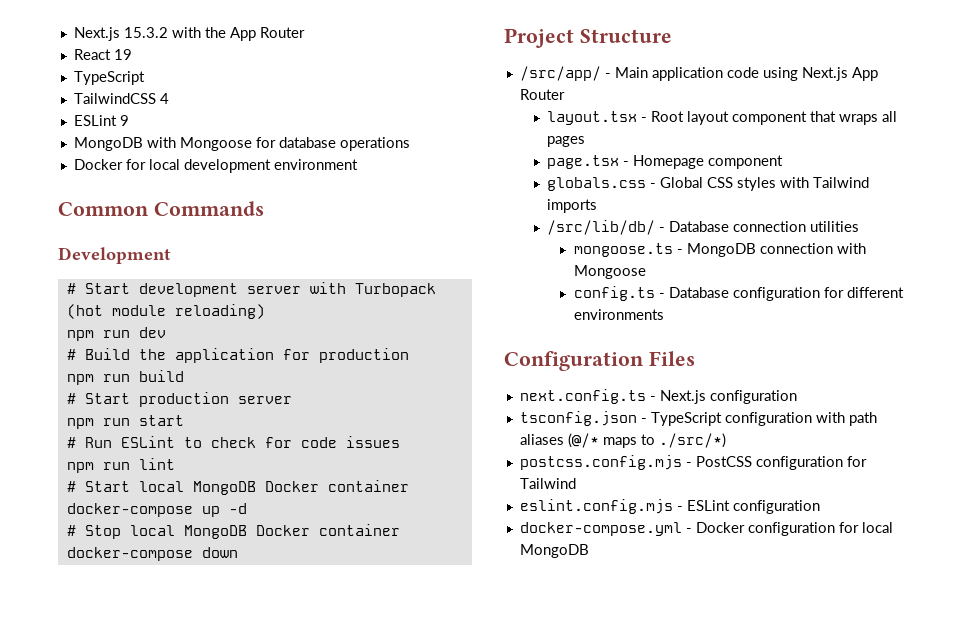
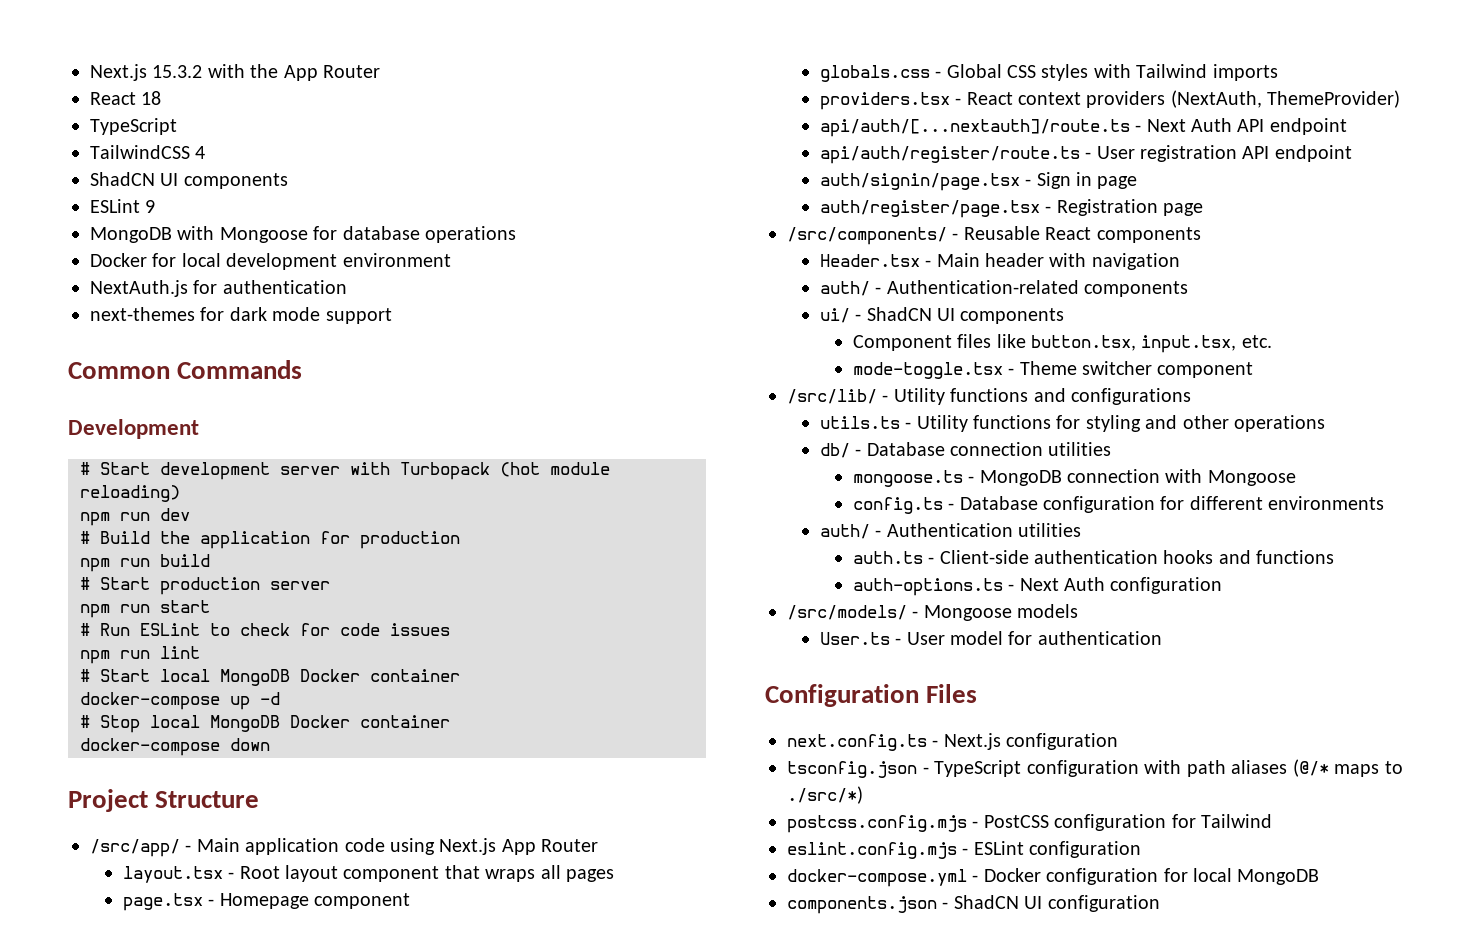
[113,49,132,60] 19 -> [141,91,162,105] 18
(169, 98) none -> [90,172,288,189] // ShadCN UI components
(358, 164) none -> [90,280,347,297] [90,307,392,324] // NextAuth.js for authentication // next-themes for dark mode support
[546,220,655,235] /src/lib/db/ -> [819,90,1401,110] [819,118,1347,137] [819,145,1352,164] [819,172,1138,191] [819,199,1204,218] [787,226,1201,245] [819,253,1180,270] [819,280,1189,297] [819,307,1065,324] [852,334,1272,353] [852,361,1254,379] [787,388,1191,405] [819,415,1326,432] [819,443,850,458] providers.tsx - React context providers (NextAuth, ThemeProvider) // api/auth/[...nextauth]/route.ts - Next Auth API endpoint // api/auth/register/route.ts - User registration API endpoint // auth/signin/page.tsx - Sign in page // auth/register/page.tsx - Registration page // /src/components/ - Reusable React components // Header.tsx - Main header with navigation // auth/ - Authentication-related components // ui/ - ShadCN UI components // Component files like button.tsx, input.tsx, etc. // mode-toggle.tsx - Theme switcher component // /src/lib/ - Utility functions and configurations // utils.ts - Utility functions for styling and other operations // db/
(664, 314) none -> [819,523,1082,539] [852,550,1335,564] [852,577,1223,596] [787,604,1079,621] [819,631,1162,645] // auth/ - Authentication utilities // auth.ts - Client-side authentication hooks and functions // auth-options.ts - Next Auth configuration // /src/models/ - Mongoose models // User.ts - User model for authentication
(589, 551) none -> [787,895,1160,914] // components.json - ShadCN UI configuration

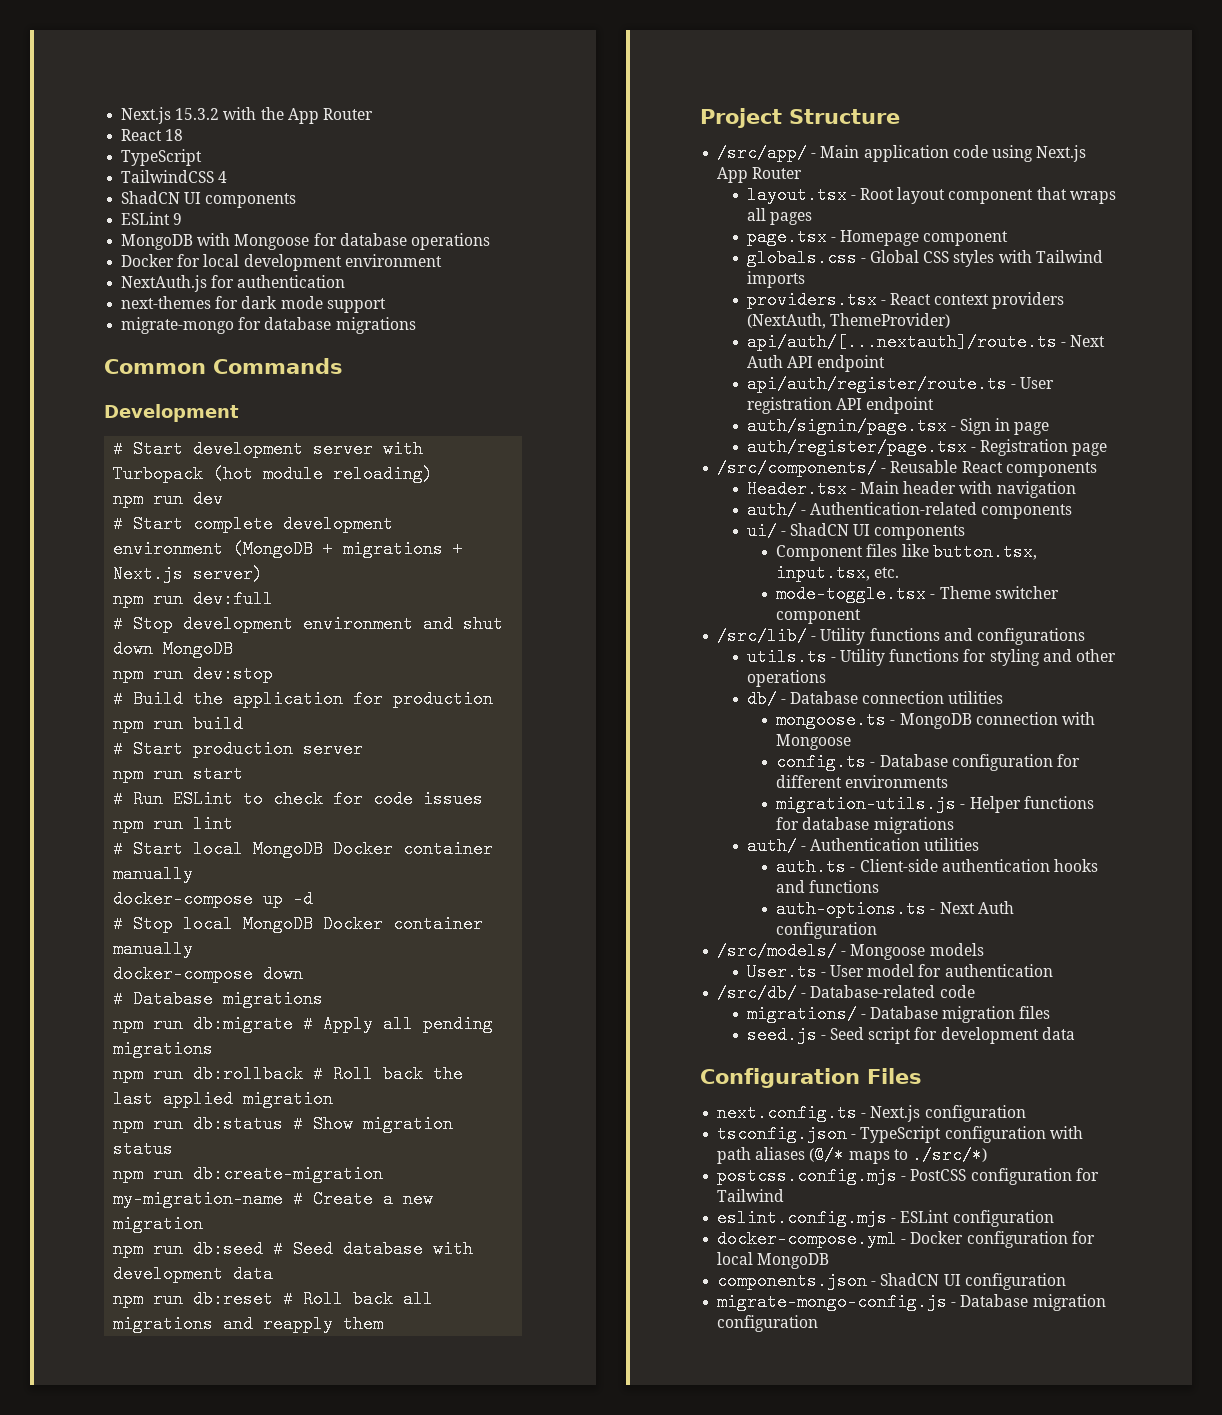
(392, 316) none -> [121,317,416,334] // migrate-mongo for database migrations
(190, 514) none -> [113,515,394,533] [113,540,464,558] [113,565,264,583] [113,590,274,608] [113,615,504,633] [113,640,234,658] [113,665,274,683] // # Start complete development environment (MongoDB + migrations + Next.js server) // npm run dev:full // # Stop development environment and shut down MongoDB // npm run dev:stop
(460, 675) none -> [113,865,194,883] manually
(450, 721) none -> [113,940,194,958] manually
(270, 744) none -> [113,990,324,1008] [113,1015,494,1033] [113,1040,214,1058] [113,1065,464,1083] [113,1090,334,1108] [113,1115,454,1133] [113,1140,174,1158] [113,1165,384,1183] [113,1190,434,1208] [113,1215,204,1233] [113,1240,474,1258] [113,1265,274,1283] [113,1290,434,1308] [113,1315,384,1333] // # Database migrations // npm run db:migrate # Apply all pending migrations // npm run db:rollback # Roll back the last applied migration // npm run db:status # Show migration status // npm run db:create-migration my-migration-name # Create a new migration // npm run db:seed # Seed database with development data // npm run db:reset # Roll back all migrations and reapply them
(1385, 503) none -> [776,795,1094,813] [776,817,954,834] // migration-utils.js - Helper functions for database migrations
(1162, 638) none -> [717,984,975,1002] [746,1005,1051,1023] [746,1026,1075,1044] // /src/db/ - Database-related code // migrations/ - Database migration files // seed.js - Seed script for development data
(1160, 903) none -> [717,1293,1106,1311] [717,1315,819,1332] // migrate-mongo-config.js - Database migration configuration

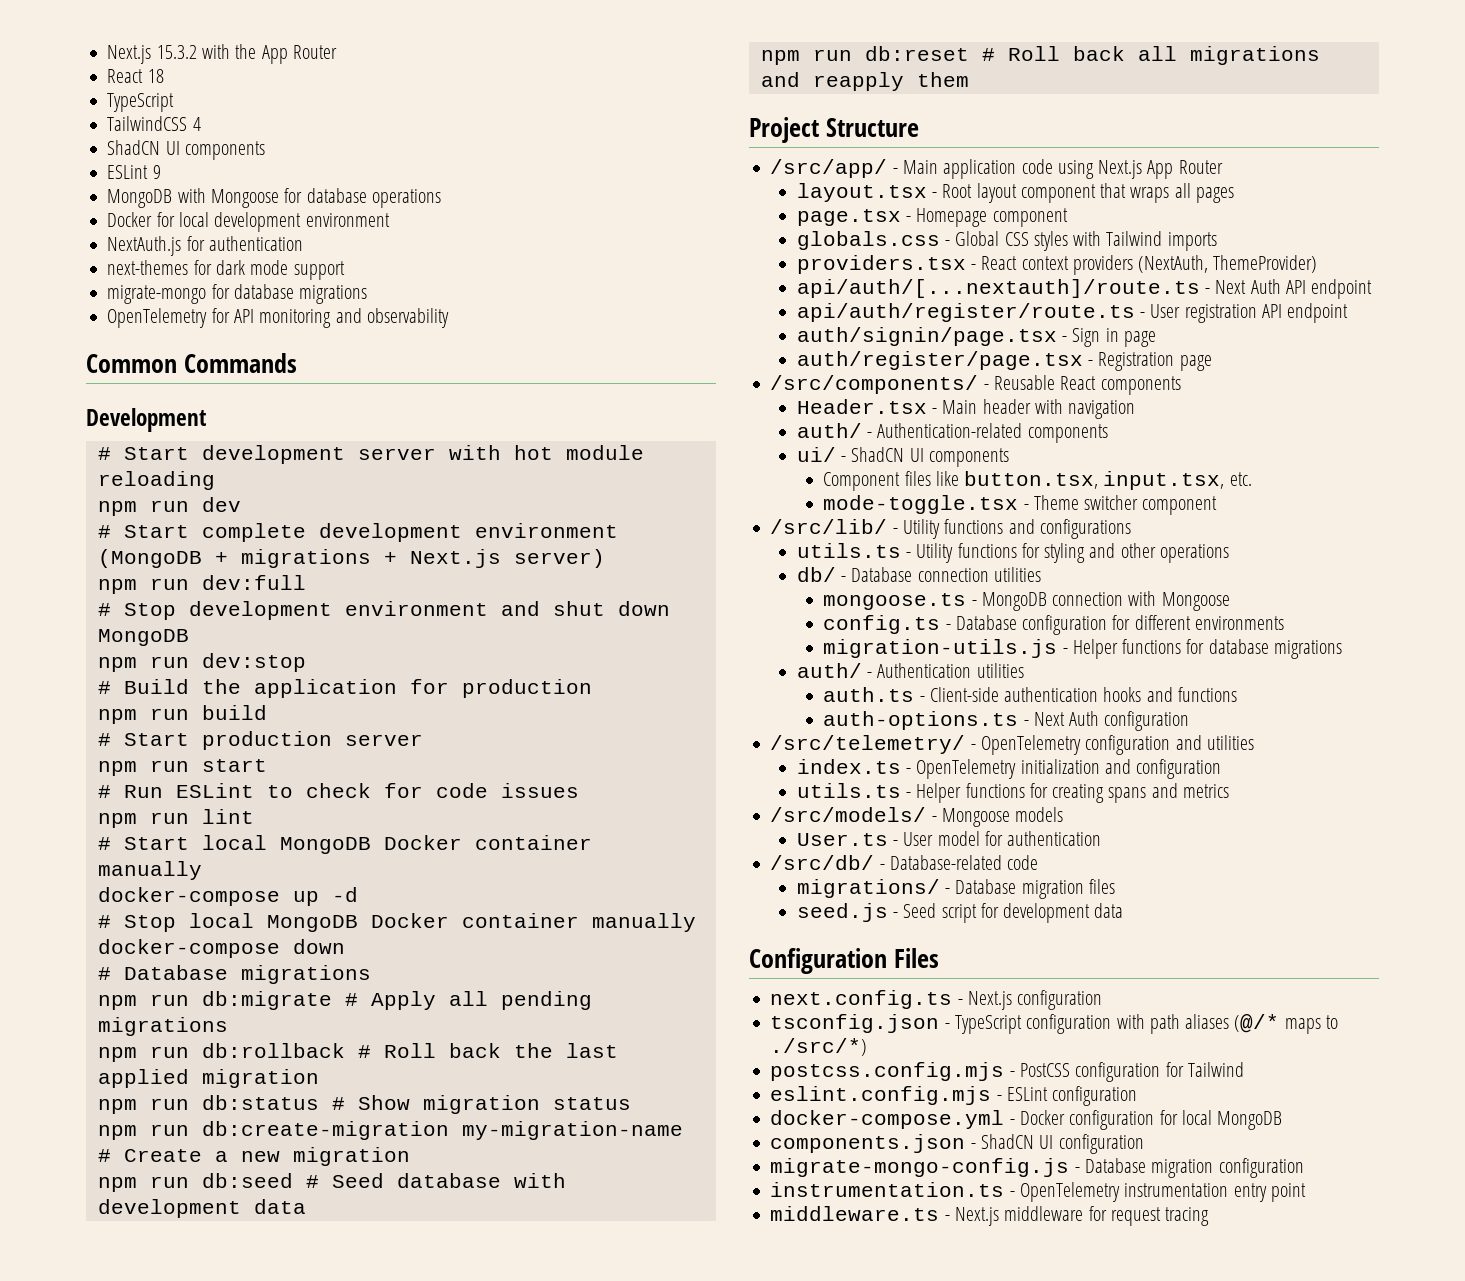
(416, 325) none -> [107,308,449,328] // OpenTelemetry for API monitoring and observability
[113,465,434,483] Turbopack (hot module reloading) -> [513,445,644,460] [97,471,215,490] hot module reloading
(878, 930) none -> [770,735,1254,755] [796,759,1222,779] [796,783,1230,803] // /src/telemetry/ - OpenTelemetry configuration and utilities // index.ts - OpenTelemetry initialization and configuration // utils.ts - Helper functions for creating spans and metrics
(819, 1323) none -> [770,1182,1306,1202] [770,1206,1210,1226] // instrumentation.ts - OpenTelemetry instrumentation entry point // middleware.ts - Next.js middleware for request tracing

